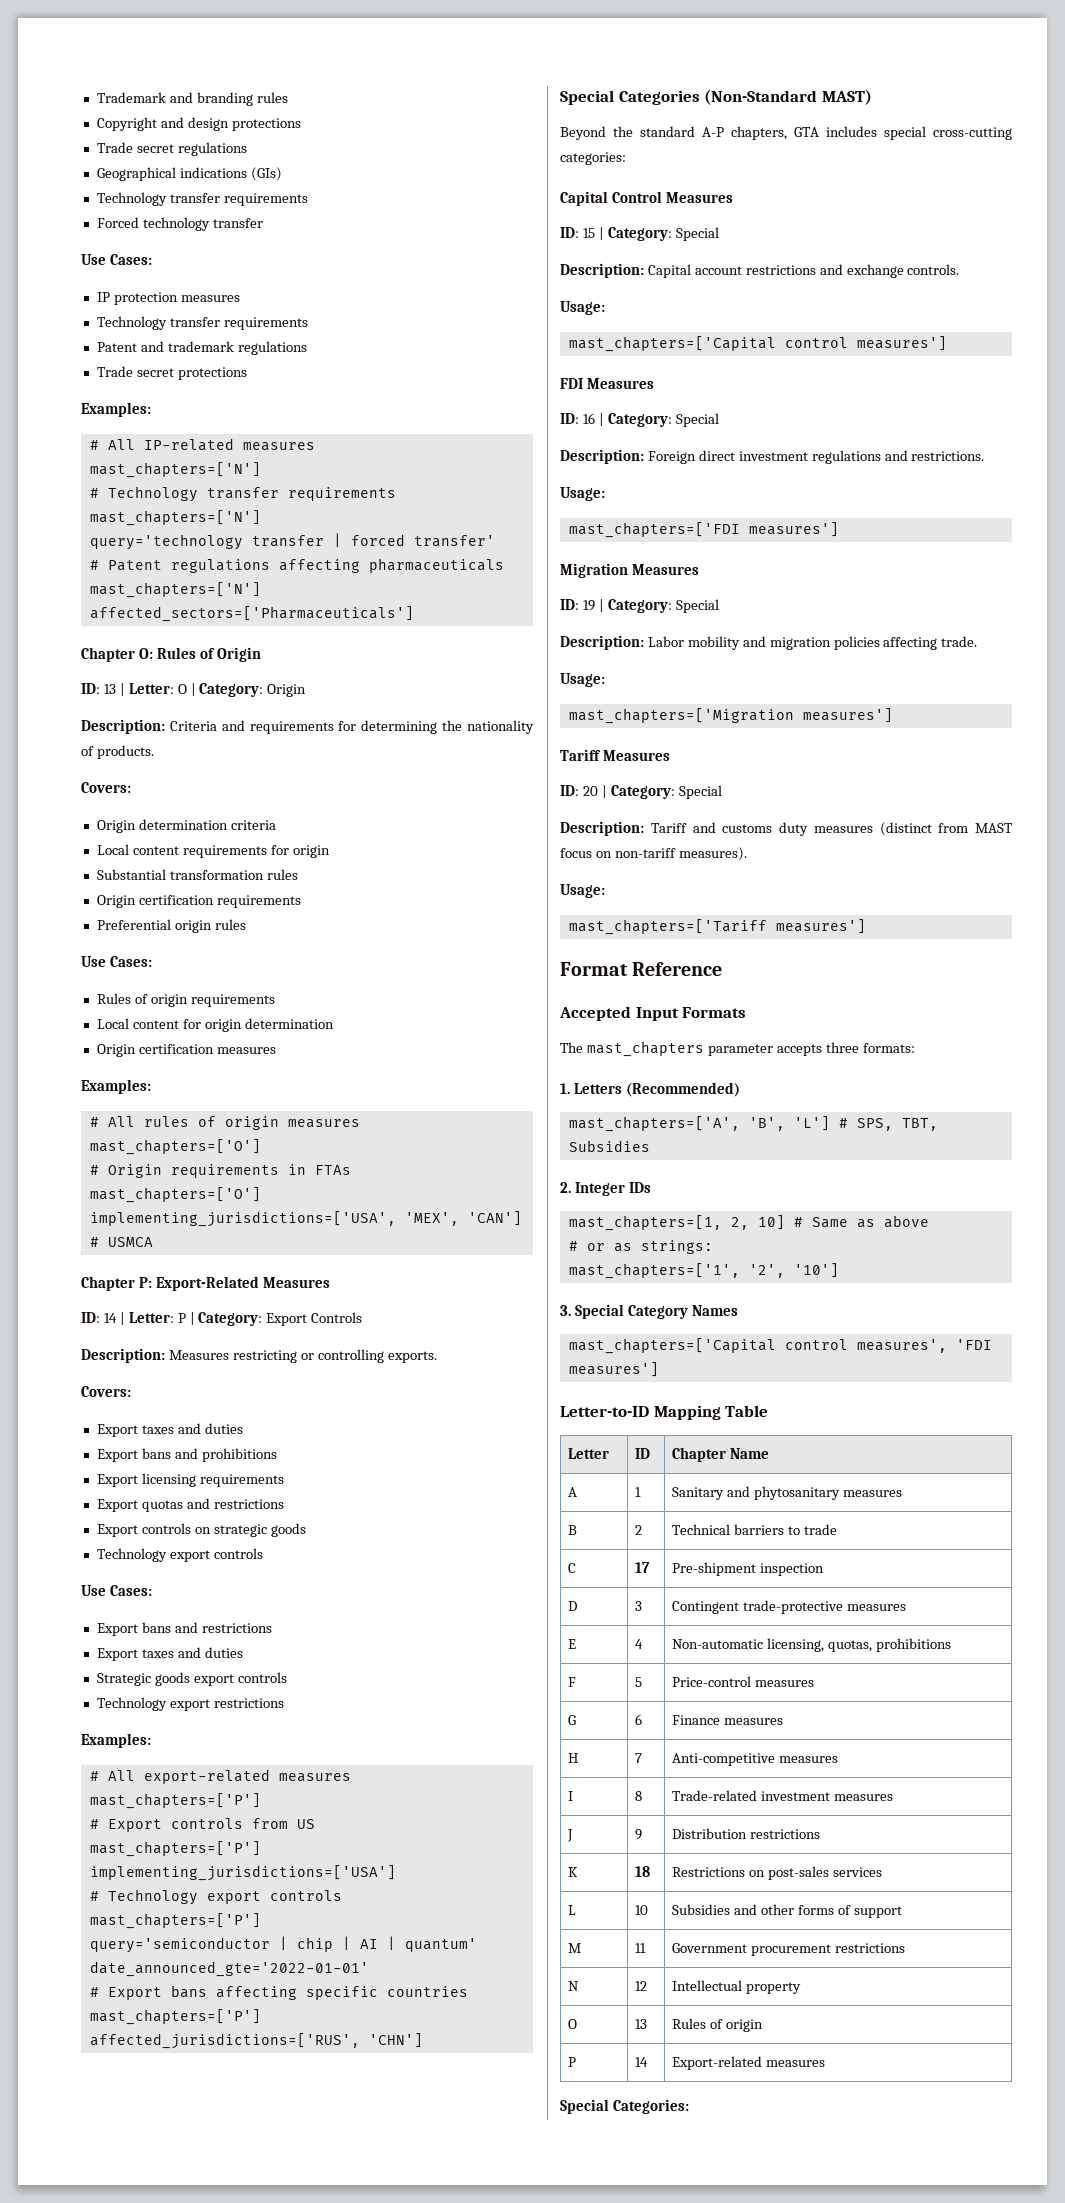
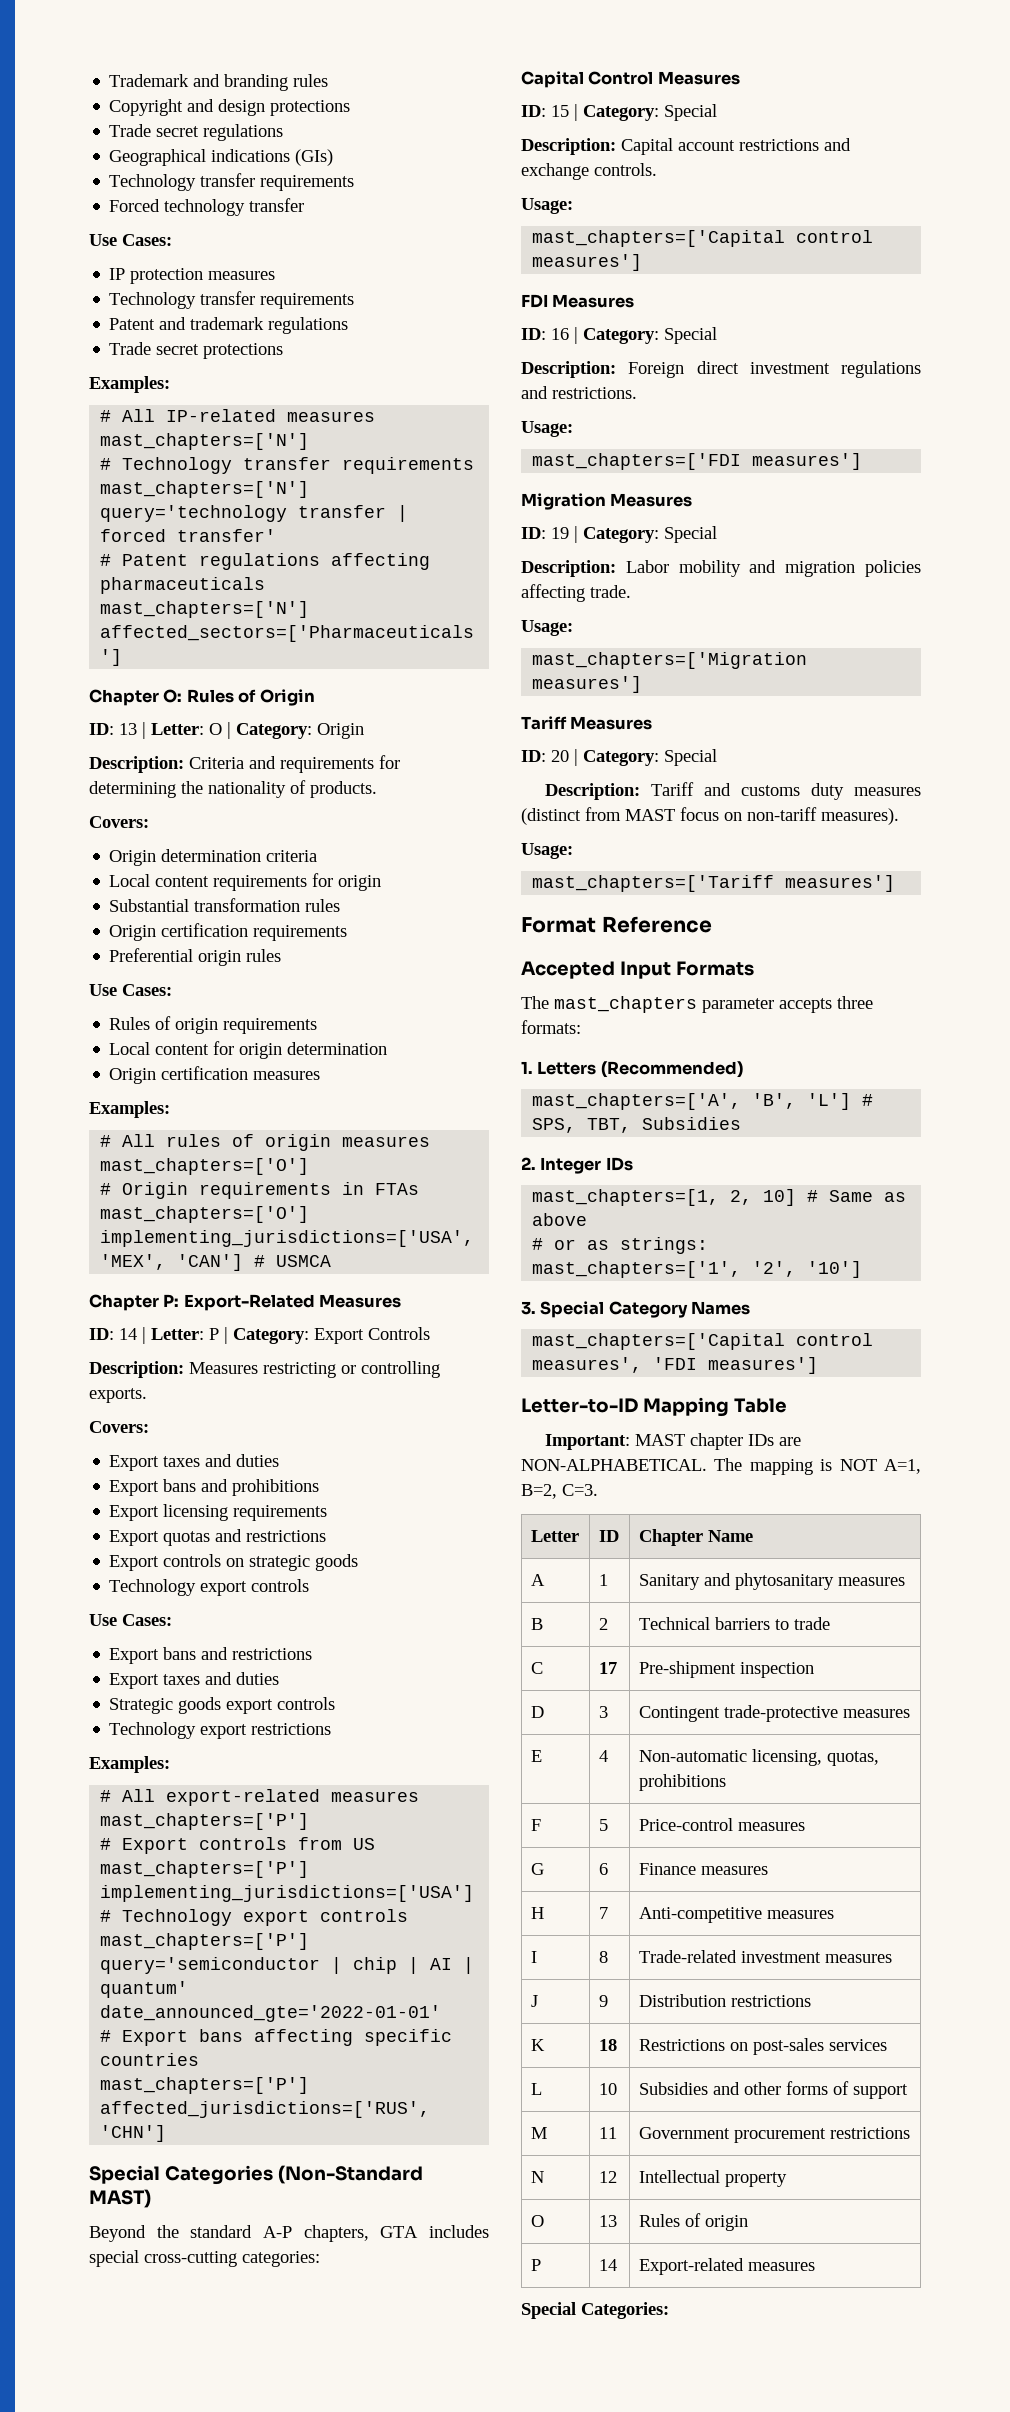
(769, 1411) none -> [545,1433,802,1450] [521,1458,921,1475] [521,1484,598,1499] // Important: MAST chapter IDs are NON-ALPHABETICAL. The mapping is NOT A=1, B=2, C=3.

